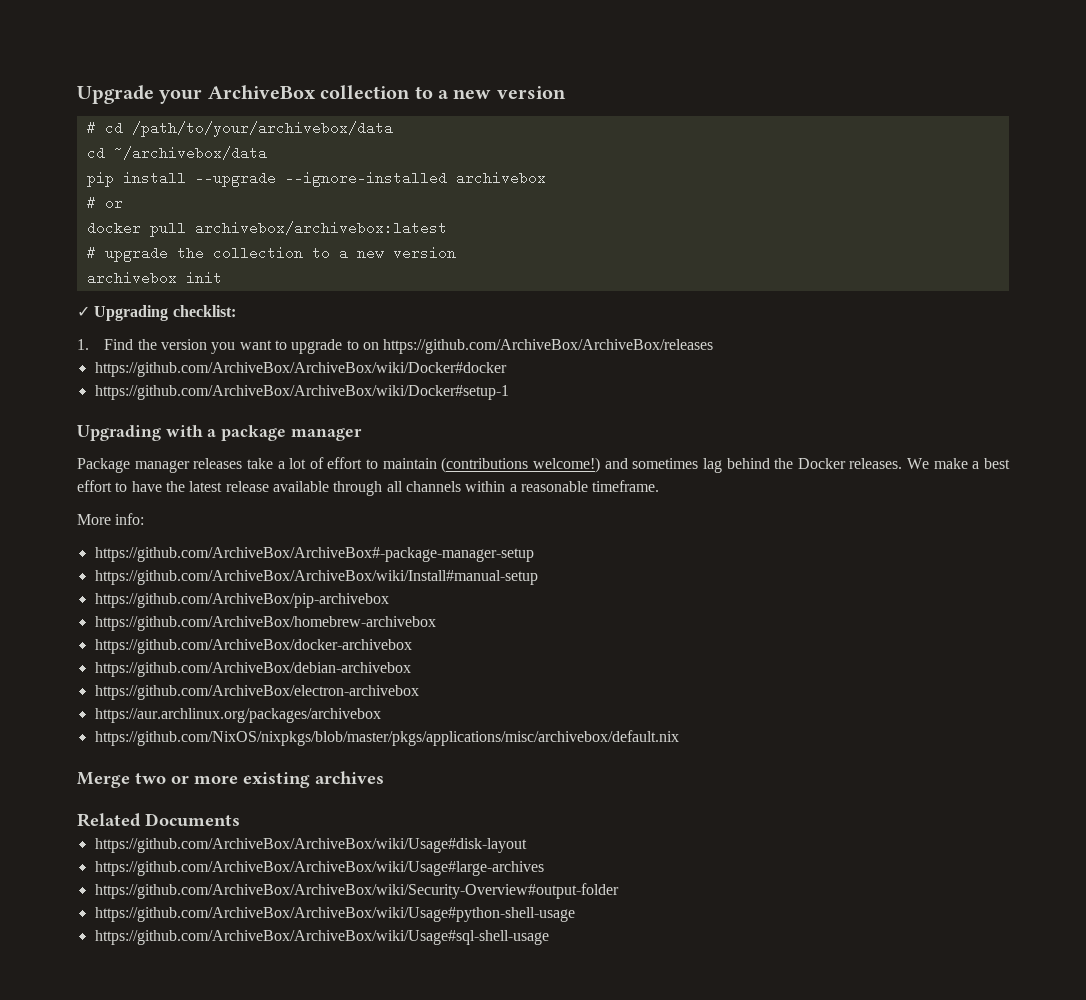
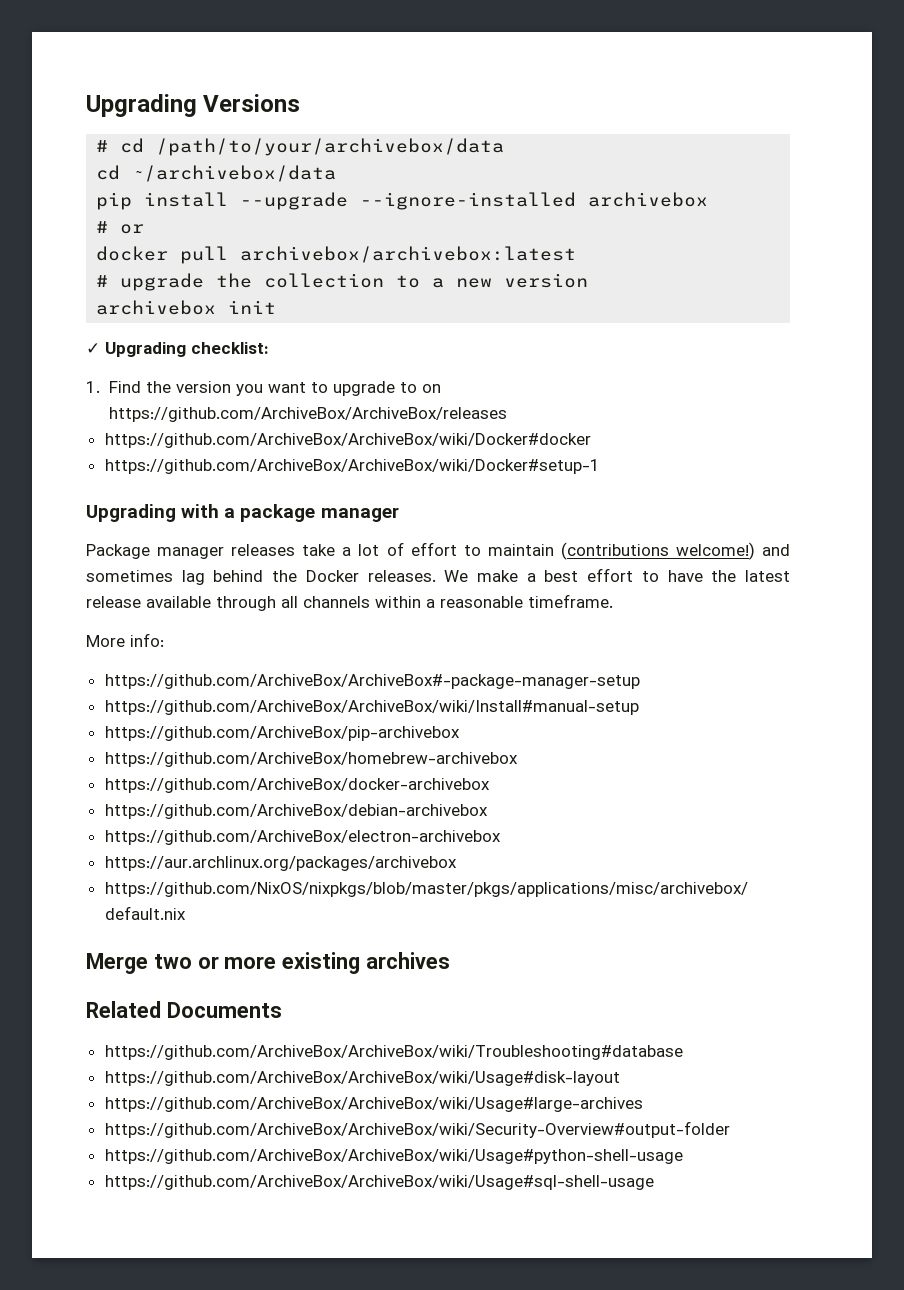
[77,85,566,104] Upgrade your ArchiveBox collection to a new version -> [86,94,301,117] Upgrading Versions
(240, 820) none -> [104,1045,683,1060] // https://github.com/ArchiveBox/ArchiveBox/wiki/Troubleshooting#database

